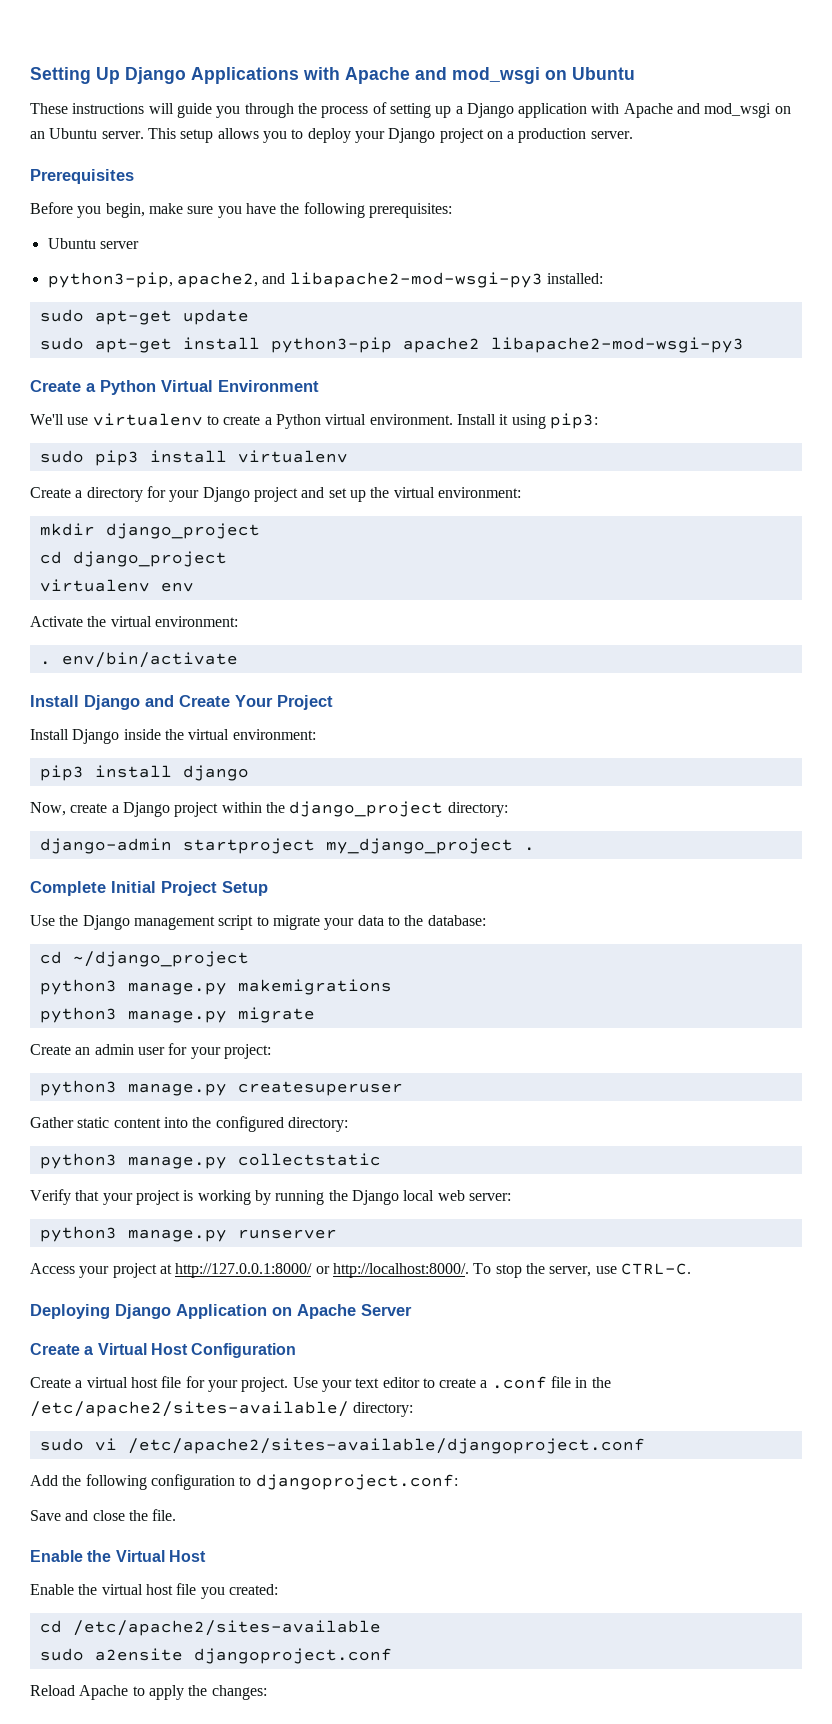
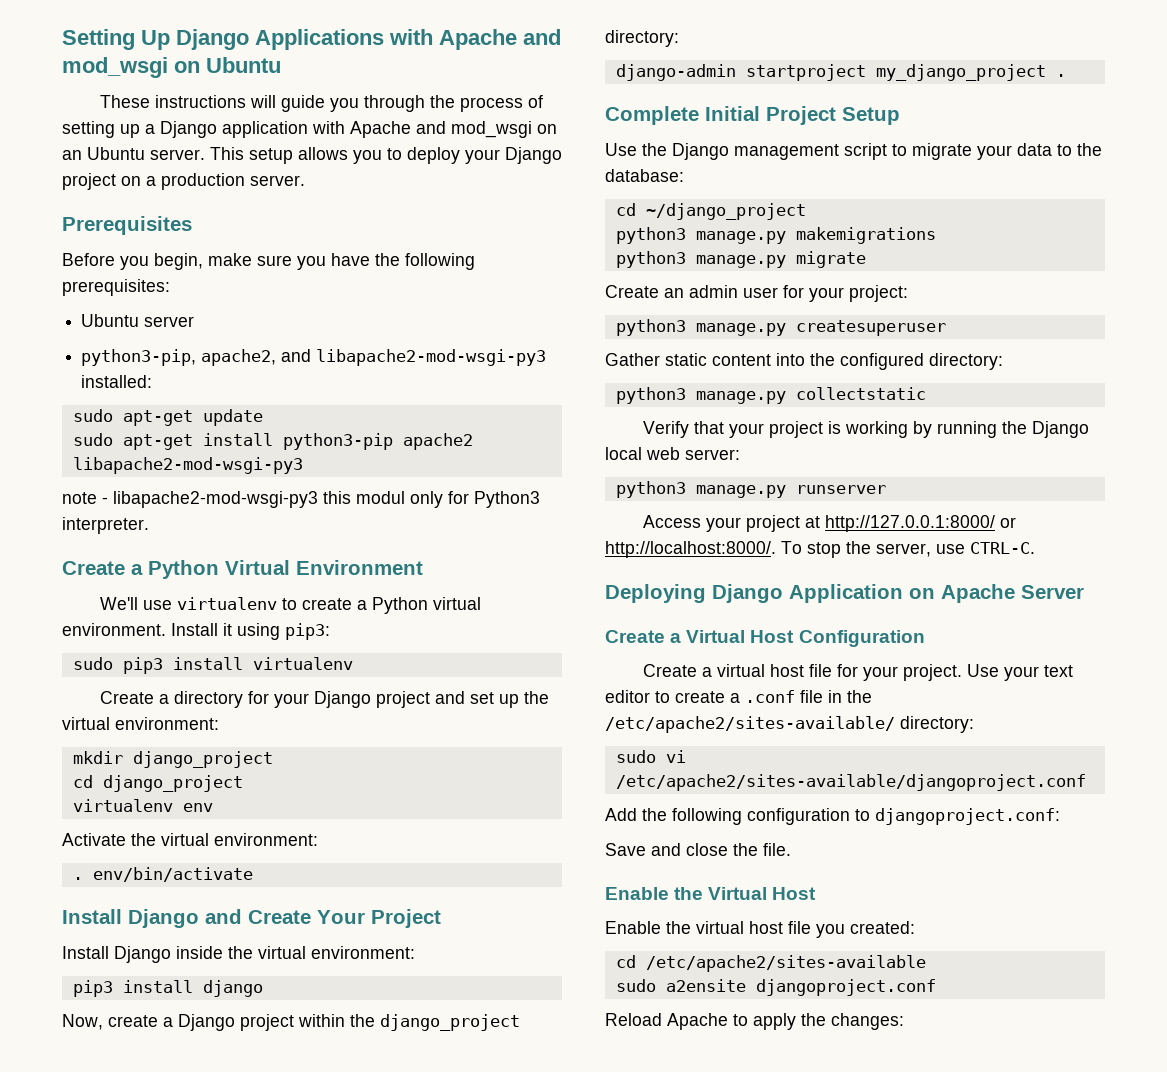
(744, 345) none -> [62,491,540,508] [62,517,149,534] // note - libapache2-mod-wsgi-py3 this modul only for Python3 interpreter.

